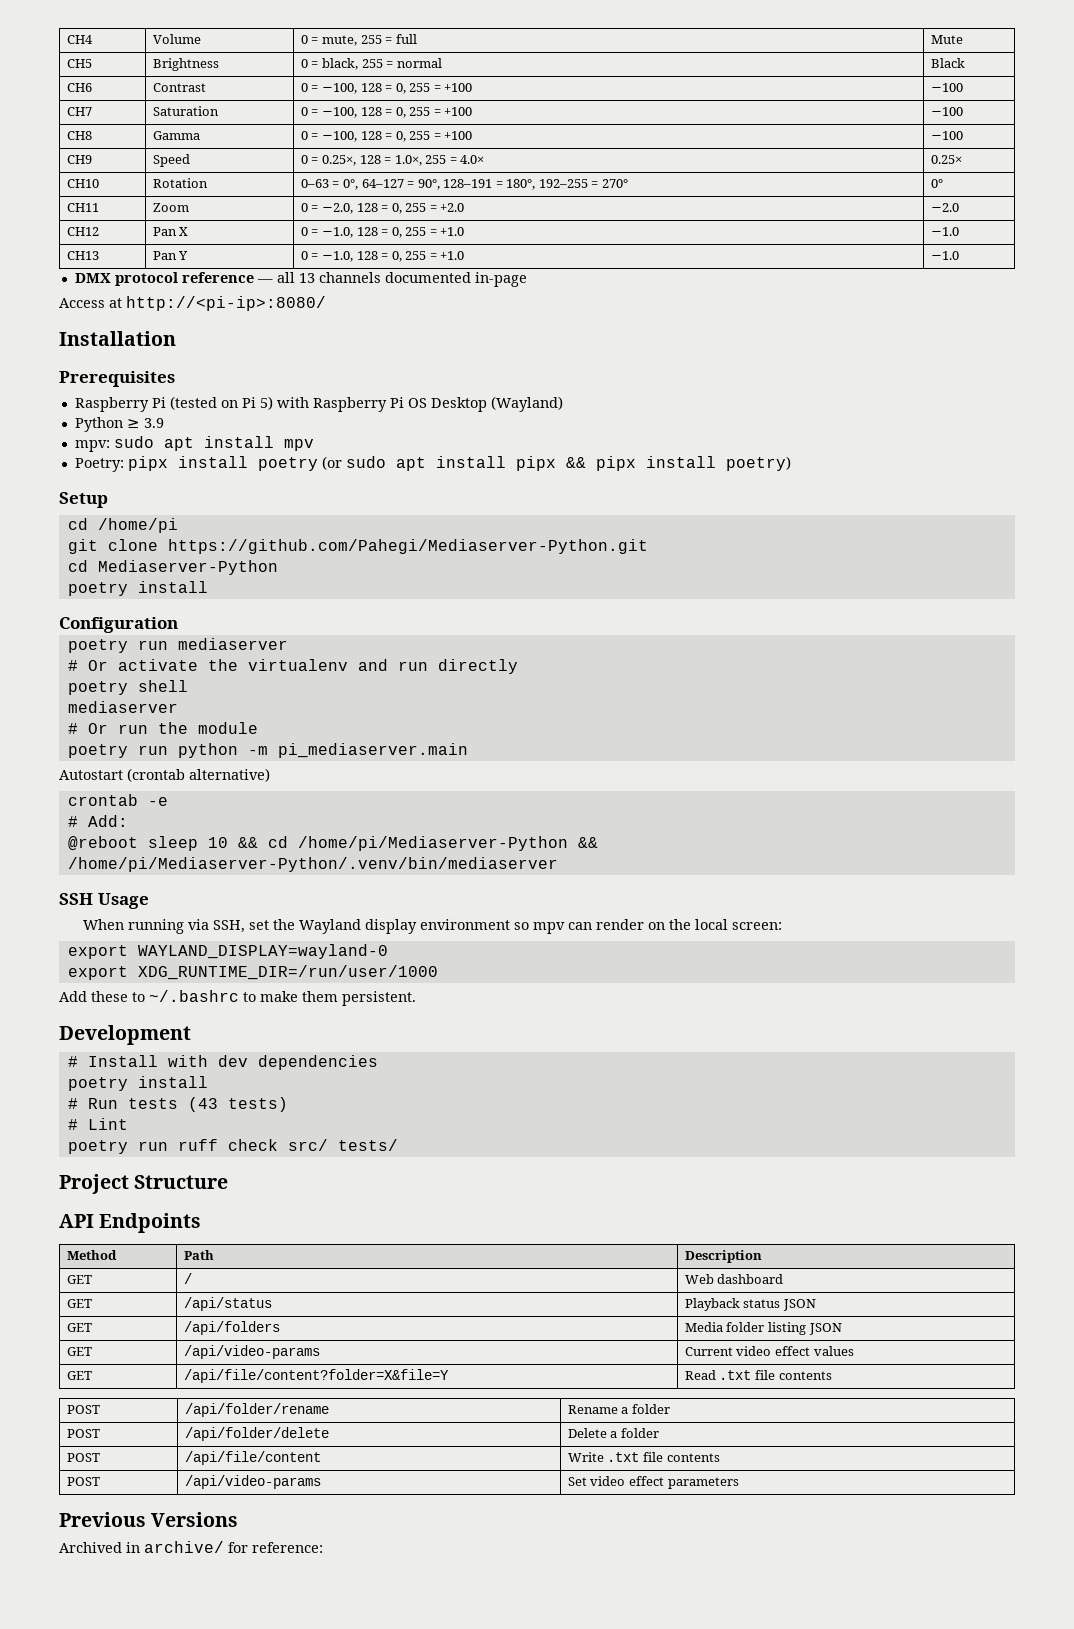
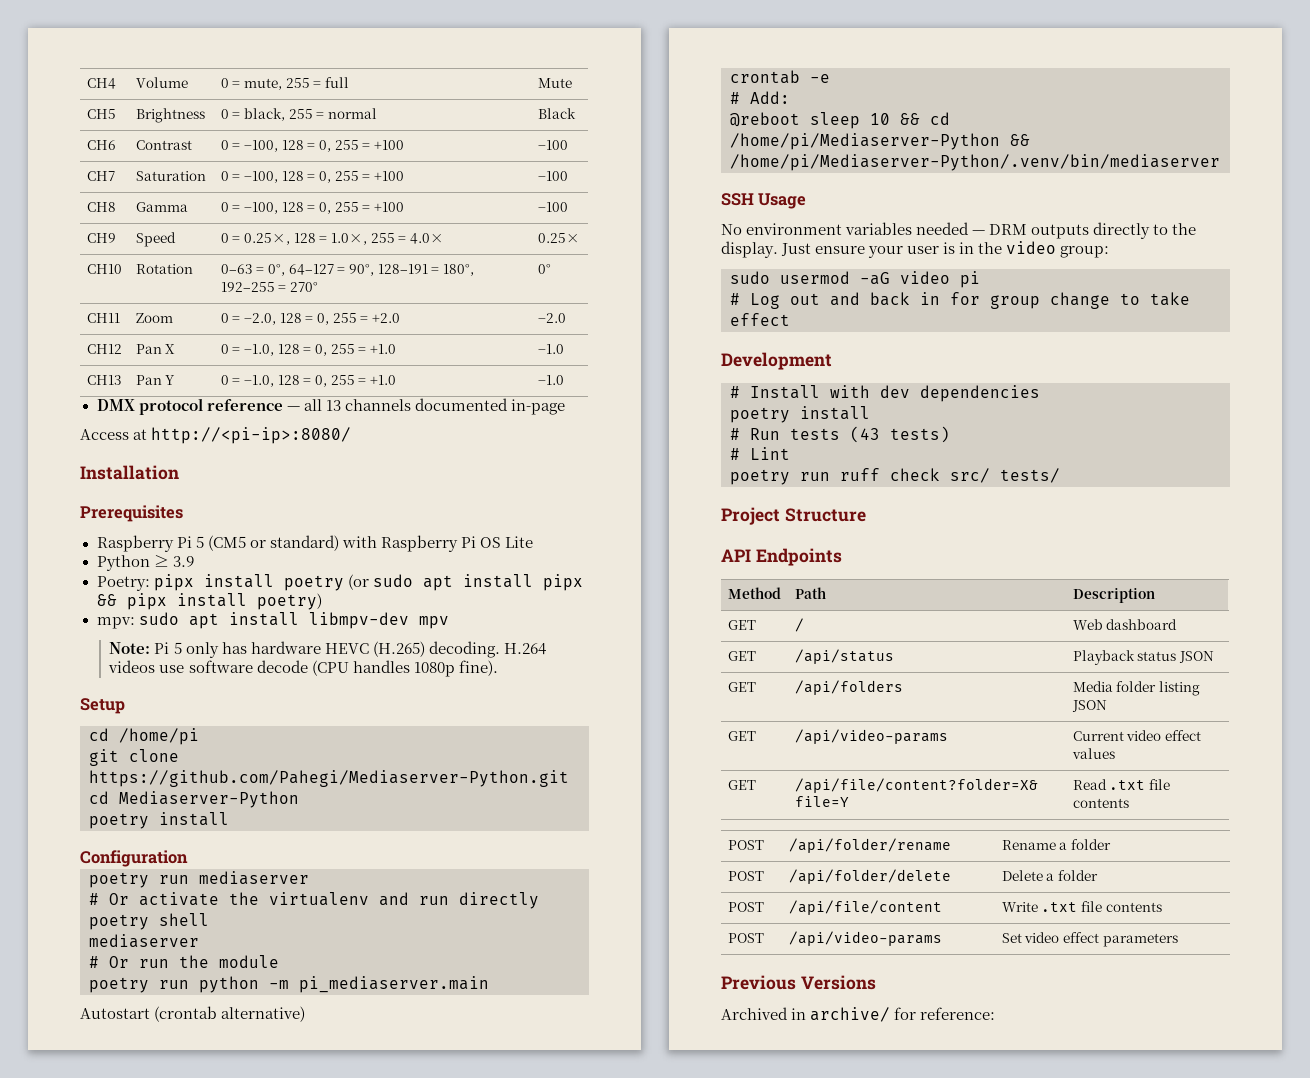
[169,396,273,410] (tested on Pi 5) -> [195,535,339,551] 5 (CM5 or standard)
[430,396,563,412] Desktop (Wayland) -> [505,536,533,548] Lite
[74,436,314,452] // mpv: sudo apt install mpv -> (194, 561) none
(791, 463) none -> [96,612,449,629] [109,641,546,658] [108,660,498,677] // mpv: sudo apt install libmpv-dev mpv // Note: Pi 5 only has hardware HEVC (H.265) decoding. H.264 videos use software decode (CPU handles 1080p fine).
[83,919,783,934] [67,944,388,959] [67,965,438,980] [59,990,416,1006] When running via SSH, set the Wayland display environment so mpv can render on the local screen: // export WAYLAND_DISPLAY=wayland-0 // export XDG_RUNTIME_DIR=/run/user/1000 // Add these to ~/.bashrc to make them persistent. -> [721,222,1197,239] [721,241,1110,258] [730,271,980,288] [730,292,1190,309] [730,313,790,326] No environment variables needed — DRM outputs directly to the display. Just ensure your user is in the video group: // sudo usermod -aG video pi // # Log out and back in for group change to take effect

